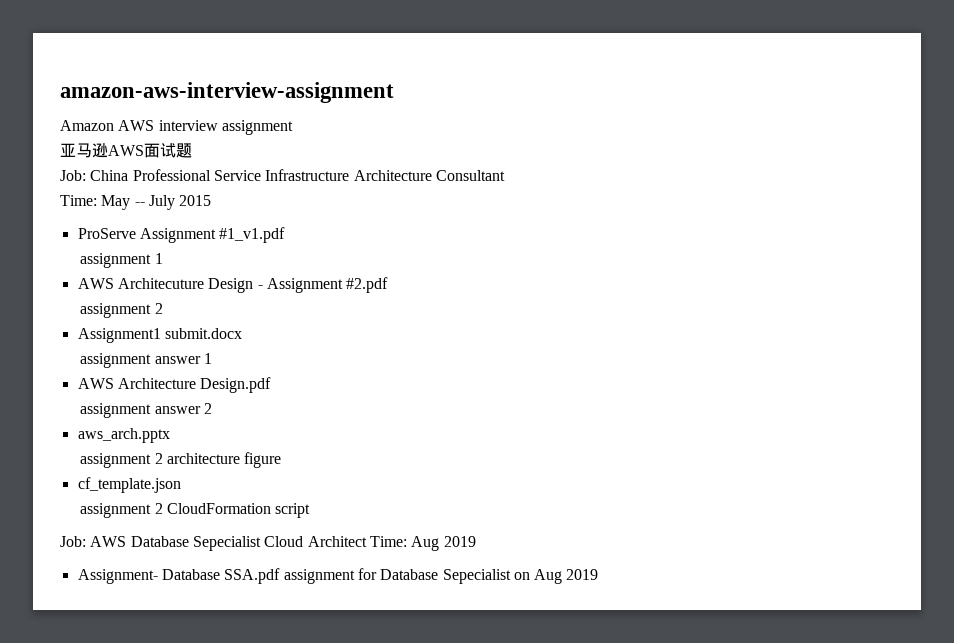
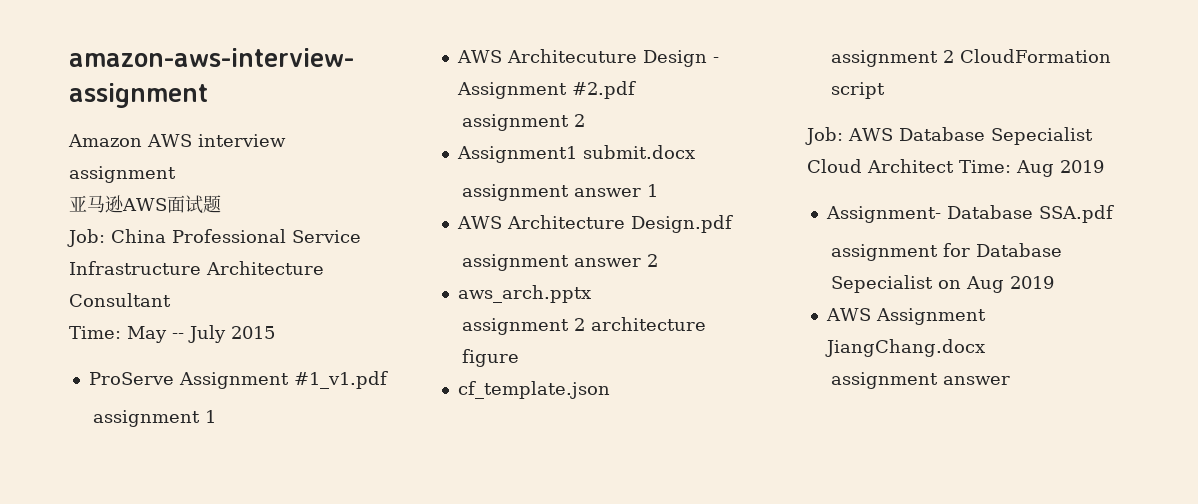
(281, 576) none -> (1114, 214) //
(599, 574) none -> [825,308,986,325] [824,339,985,357] [830,372,1010,389] // AWS Assignment JiangChang.docx // assignment answer

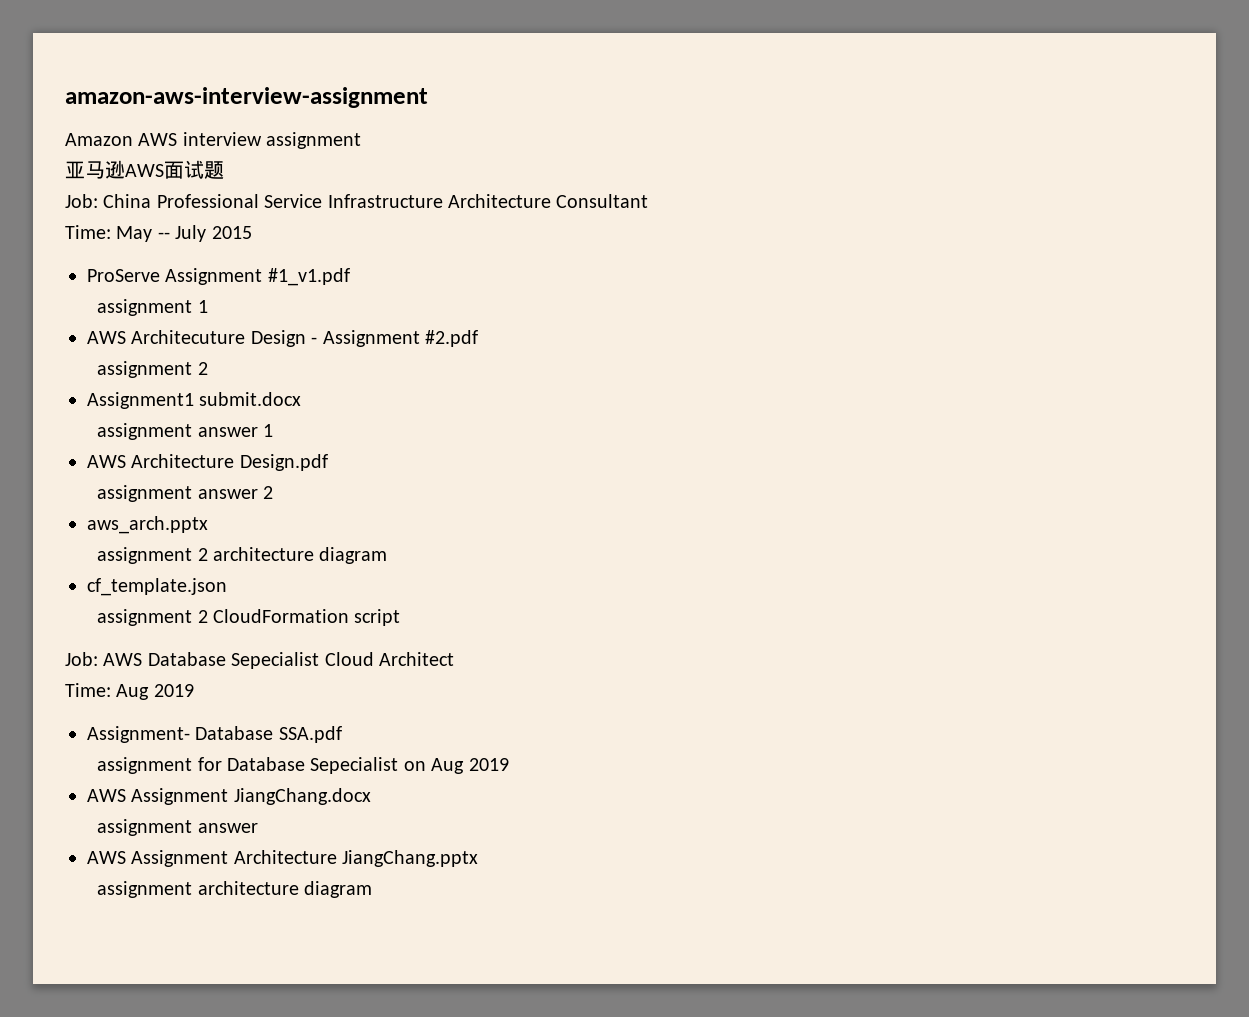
[461,349,519,367] figure -> [319,547,388,564] diagram
(954, 166) none -> (454, 659) //
(1010, 380) none -> [87,850,479,867] [97,881,373,898] // AWS Assignment Architecture JiangChang.pptx // assignment architecture diagram

